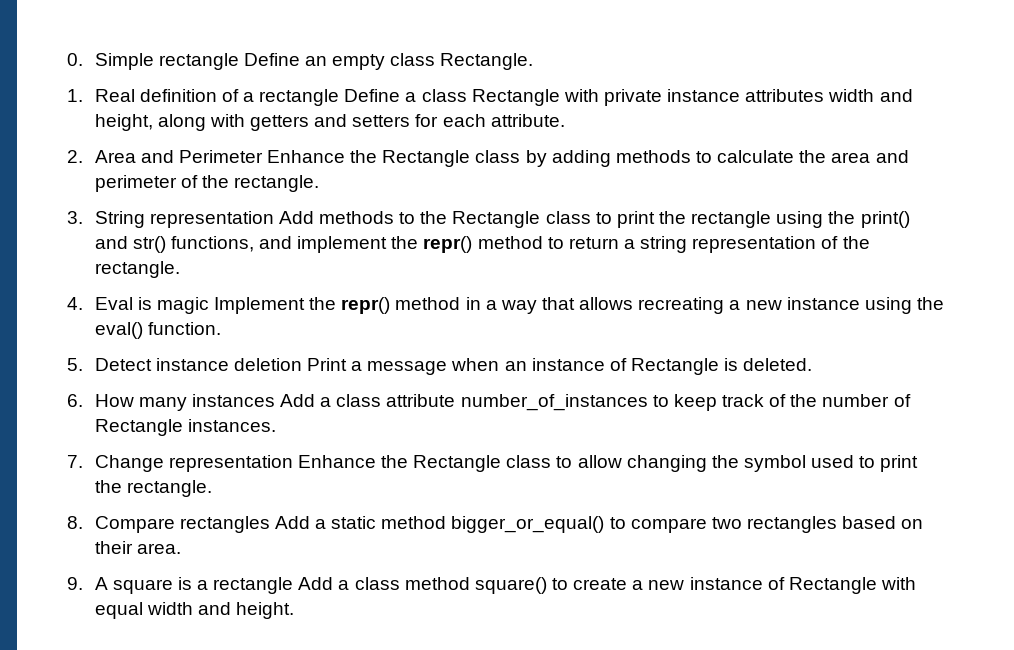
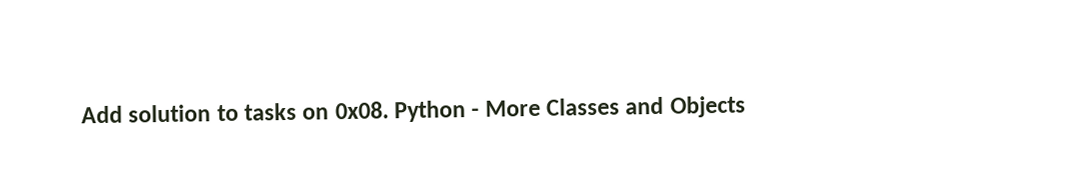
[67,53,534,70] [67,89,913,106] [94,114,565,131] [67,150,909,167] [94,175,320,192] [67,211,910,228] [94,236,870,253] [94,261,180,278] [67,297,944,314] [94,322,221,339] [67,358,813,375] [67,394,911,411] [94,419,276,436] [67,455,919,472] [94,480,212,497] [67,516,924,533] [94,541,181,554] [67,577,916,594] [94,602,295,619] 0. Simple rectangle Define an empty class Rectangle. // 1. Real definition of a rectangle Define a class Rectangle with private instance attributes width and height, along with getters and setters for each attribute. // 2. Area and Perimeter Enhance the Rectangle class by adding methods to calculate the area and perimeter of the rectangle. // 3. String representation Add methods to the Rectangle class to print the rectangle using the print() and str() functions, and implement the repr() method to return a string representation of the rectangle. // 4. Eval is magic Implement the repr() method in a way that allows recreating a new instance using the eval() function. // 5. Detect instance deletion Print a message when an instance of Rectangle is deleted. // 6. How many instances Add a class attribute number_of_instances to keep track of the number of Rectangle instances. // 7. Change representation Enhance the Rectangle class to allow changing the symbol used to print the rectangle. // 8. Compare rectangles Add a static method bigger_or_equal() to compare two rectangles based on their area. // 9. A square is a rectangle Add a class method square() to create a new instance of Rectangle with equal width and height. -> [81,95,746,124] Add solution to tasks on 0x08. Python - More Classes and Objects

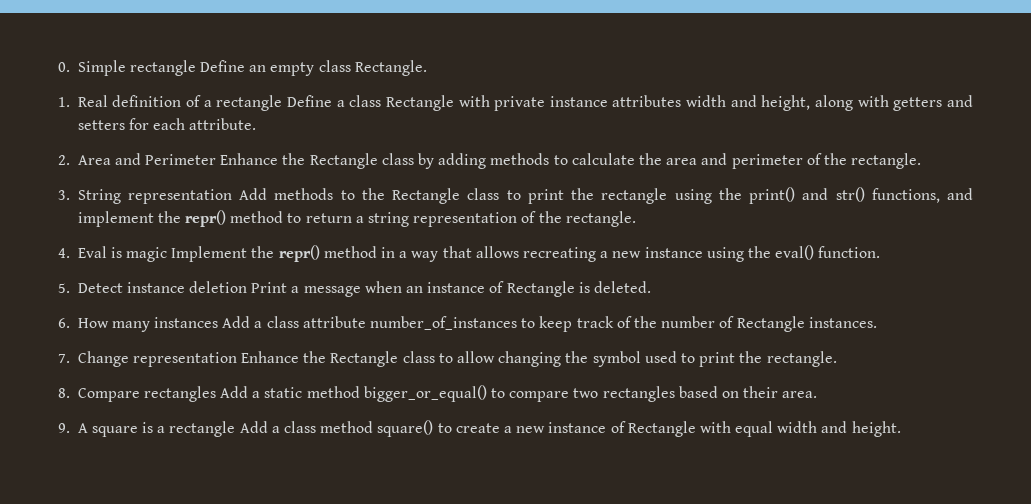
[81,95,746,124] Add solution to tasks on 0x08. Python - More Classes and Objects -> [58,60,427,76] [58,95,974,111] [77,118,257,130] [58,153,922,169] [58,187,973,204] [77,210,636,227] [58,245,881,262] [58,281,651,297] [58,316,877,332] [58,351,837,367] [58,385,818,402] [58,420,901,437] 0. Simple rectangle Define an empty class Rectangle. // 1. Real definition of a rectangle Define a class Rectangle with private instance attributes width and height, along with getters and setters for each attribute. // 2. Area and Perimeter Enhance the Rectangle class by adding methods to calculate the area and perimeter of the rectangle. // 3. String representation Add methods to the Rectangle class to print the rectangle using the print() and str() functions, and implement the repr() method to return a string representation of the rectangle. // 4. Eval is magic Implement the repr() method in a way that allows recreating a new instance using the eval() function. // 5. Detect instance deletion Print a message when an instance of Rectangle is deleted. // 6. How many instances Add a class attribute number_of_instances to keep track of the number of Rectangle instances. // 7. Change representation Enhance the Rectangle class to allow changing the symbol used to print the rectangle. // 8. Compare rectangles Add a static method bigger_or_equal() to compare two rectangles based on their area. // 9. A square is a rectangle Add a class method square() to create a new instance of Rectangle with equal width and height.

